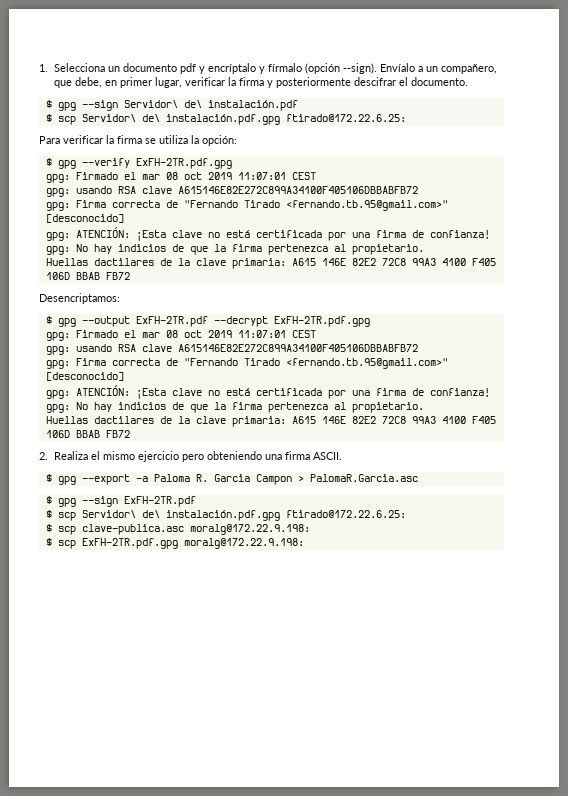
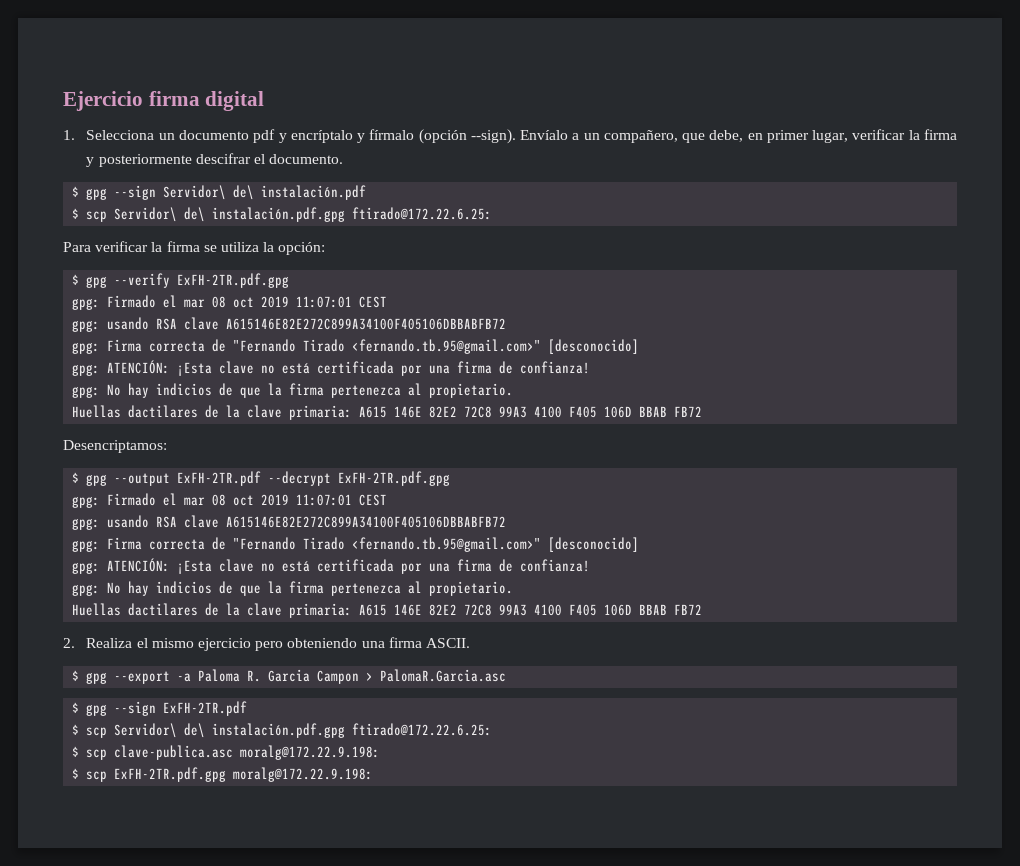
(39, 68) none -> [63,91,265,111] Ejercicio firma digital //

